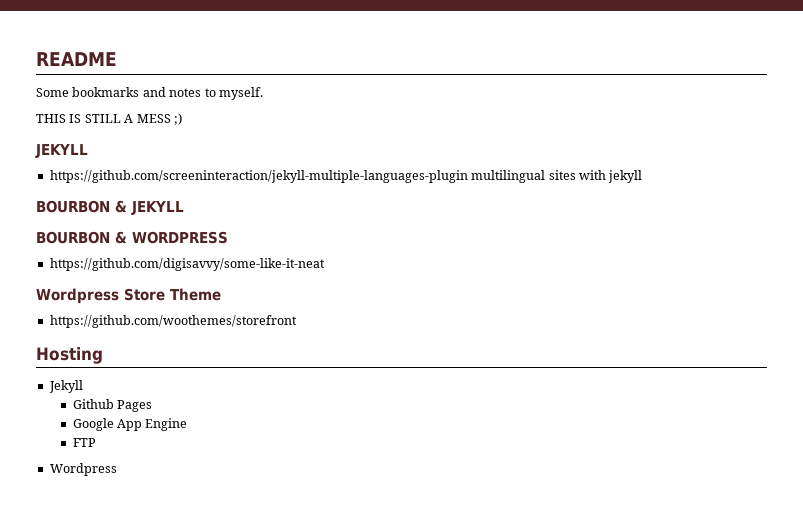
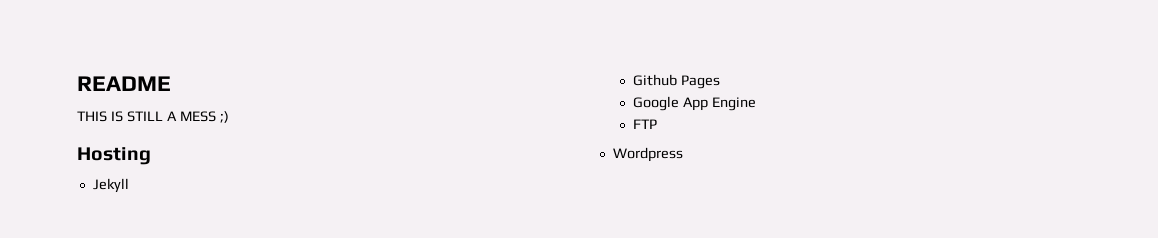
[36,87,263,100] // Some bookmarks and notes to myself. -> (171, 83) none
[35,144,88,158] [49,170,643,183] [36,200,184,215] [36,231,228,244] [49,258,325,271] [36,288,221,304] [49,315,297,328] // JEKYLL // https://github.com/screeninteraction/jekyll-multiple-languages-plugin multilingual sites with jekyll // BOURBON & JEKYLL // BOURBON & WORDPRESS // https://github.com/digisavvy/some-like-it-neat // Wordpress Store Theme // https://github.com/woothemes/storefront -> (229, 117) none

